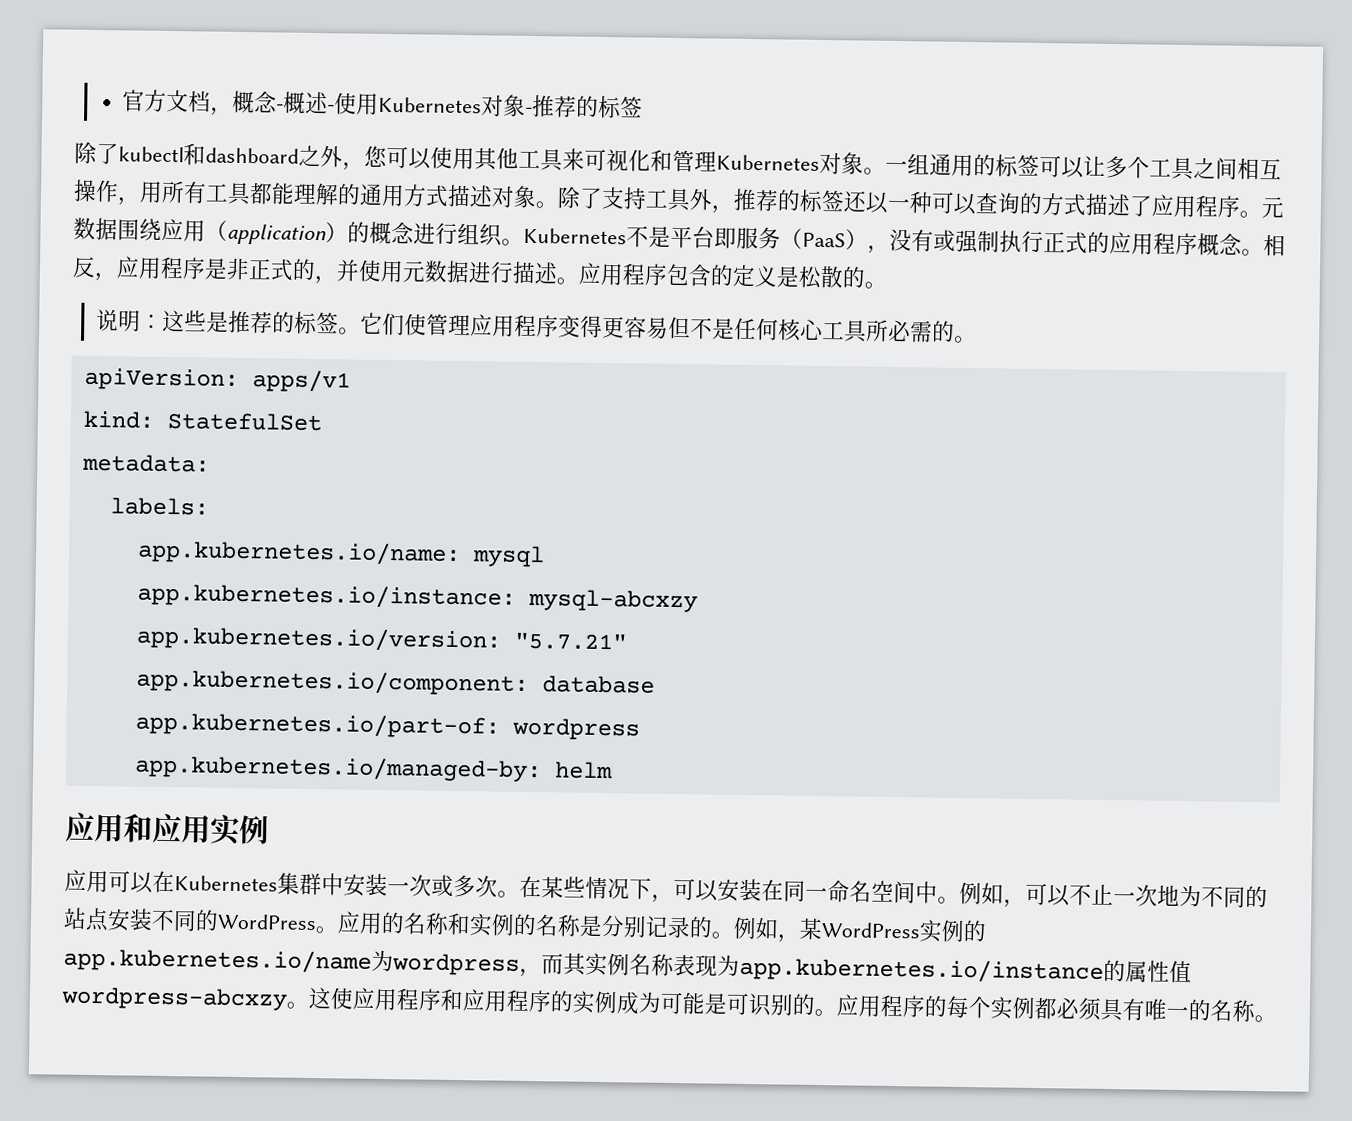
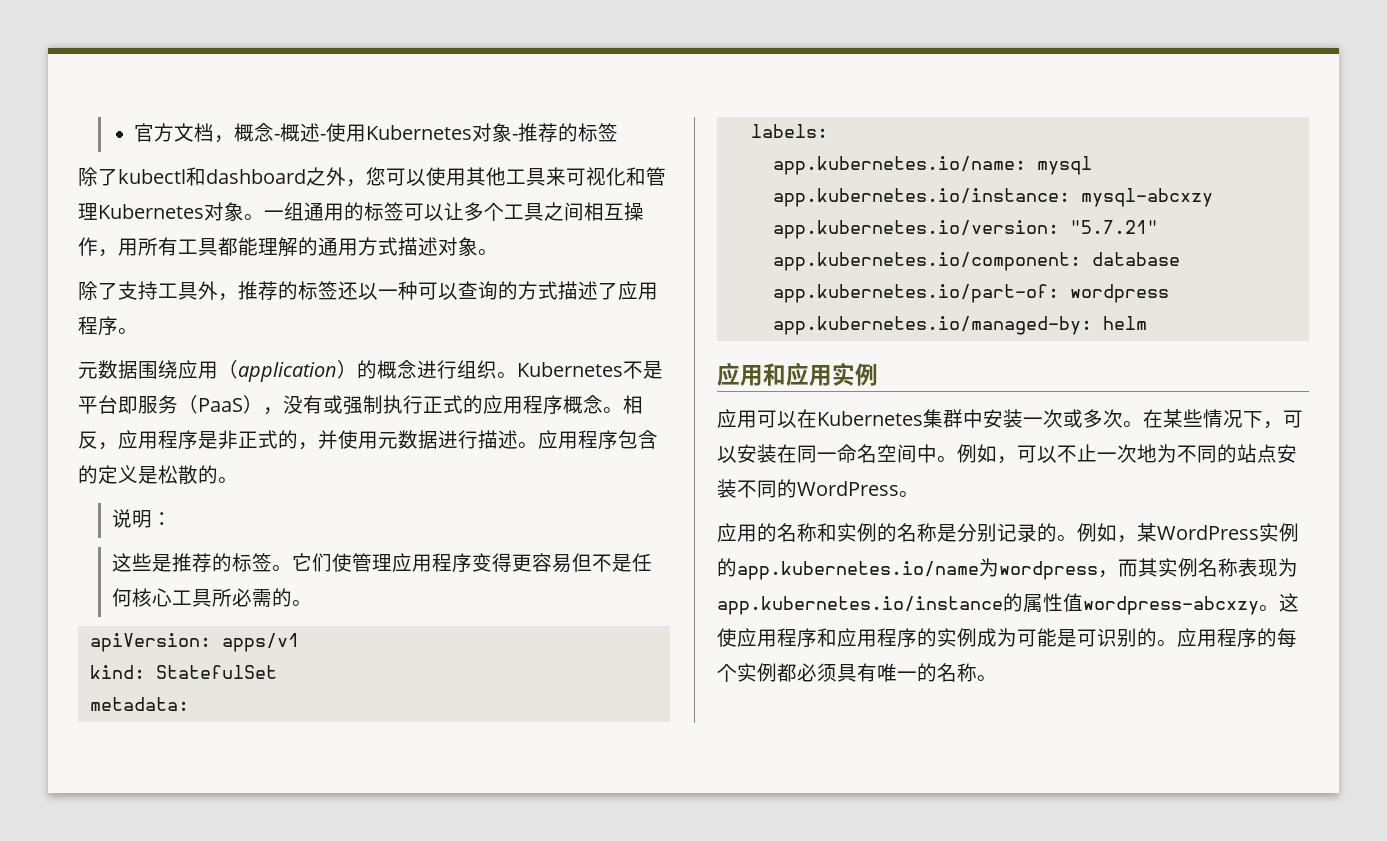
(558, 205) none -> (498, 252) //
(1262, 214) none -> (138, 331) //
(163, 321) none -> (173, 519) //
(338, 930) none -> (919, 494) //

